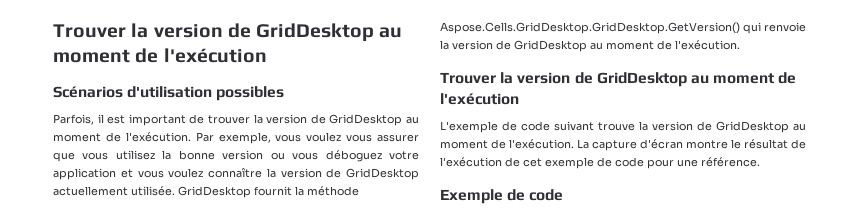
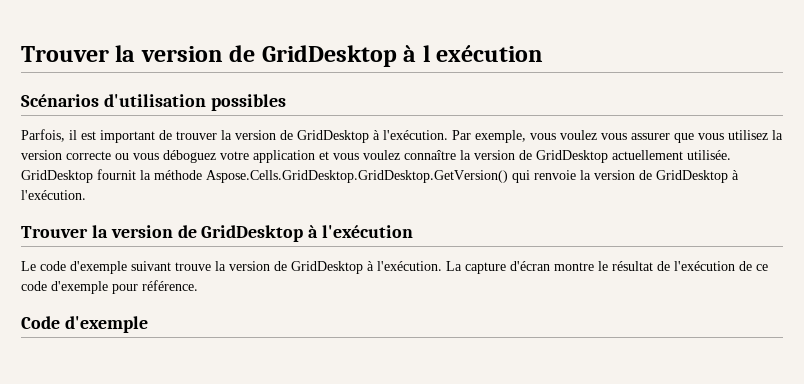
[53,23,403,42] [53,48,267,63] Trouver la version de GridDesktop au moment de l'exécution -> [21,45,544,67] Trouver la version de GridDesktop à l exécution
[406,117,420,124] [53,132,121,142] au moment de -> [373,130,380,140] à
[178,150,264,160] bonne version -> [21,150,111,160] version correcte
[590,40,672,50] au moment de -> [732,170,739,180] à
[690,72,797,84] [440,93,519,105] [440,121,550,133] au moment de l'exécution // L'exemple de code -> [308,225,414,238] [21,261,127,274] à l'exécution // Le code d'exemple
[793,124,806,131] [440,139,506,149] au moment de -> [367,261,374,271] à
[523,157,760,169] [440,189,564,204] cet exemple de code pour une référence. // Exemple de code -> [756,264,768,271] [21,280,198,294] [21,316,148,333] ce code d'exemple pour référence. // Code d'exemple

